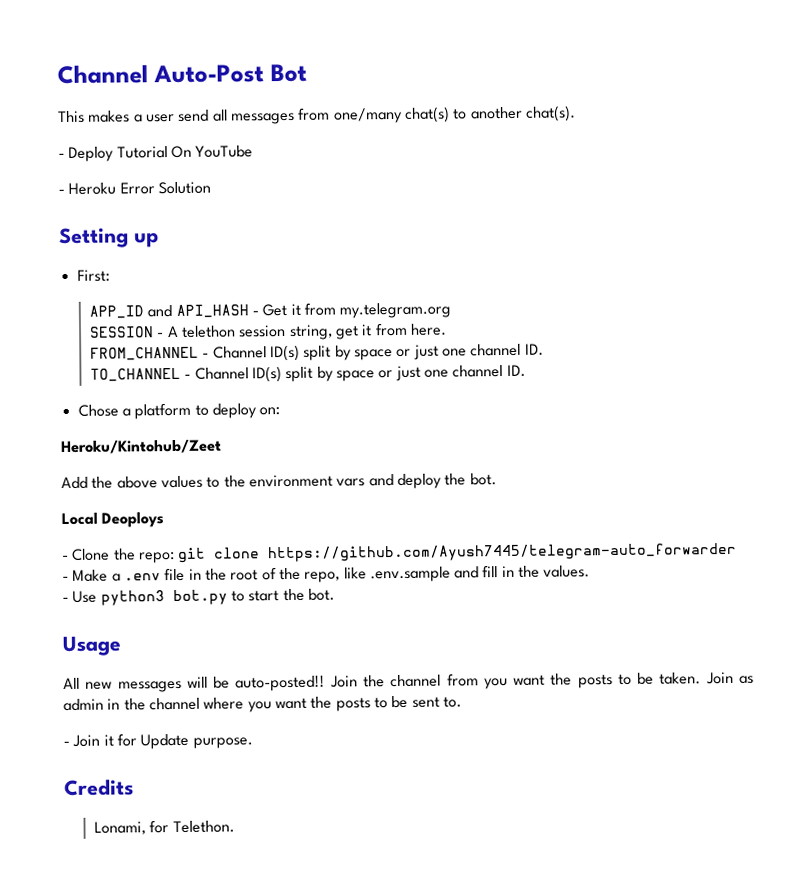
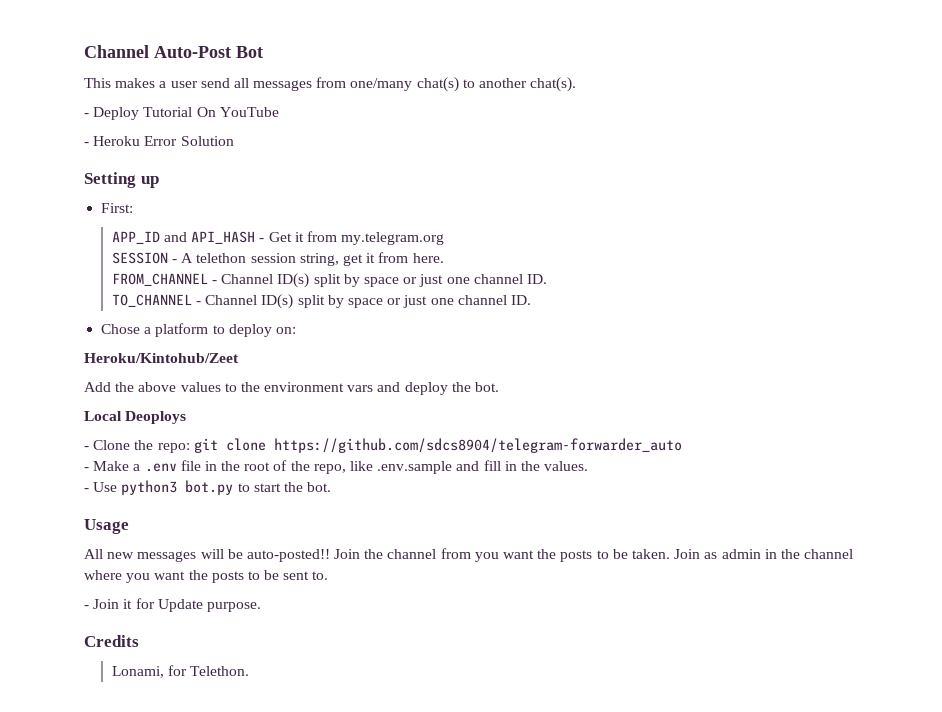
[268,542,738,563] https://github.com/Ayush7445/telegram-auto_forwarder -> [273,438,682,453] https://github.com/sdcs8904/telegram-forwarder_auto

